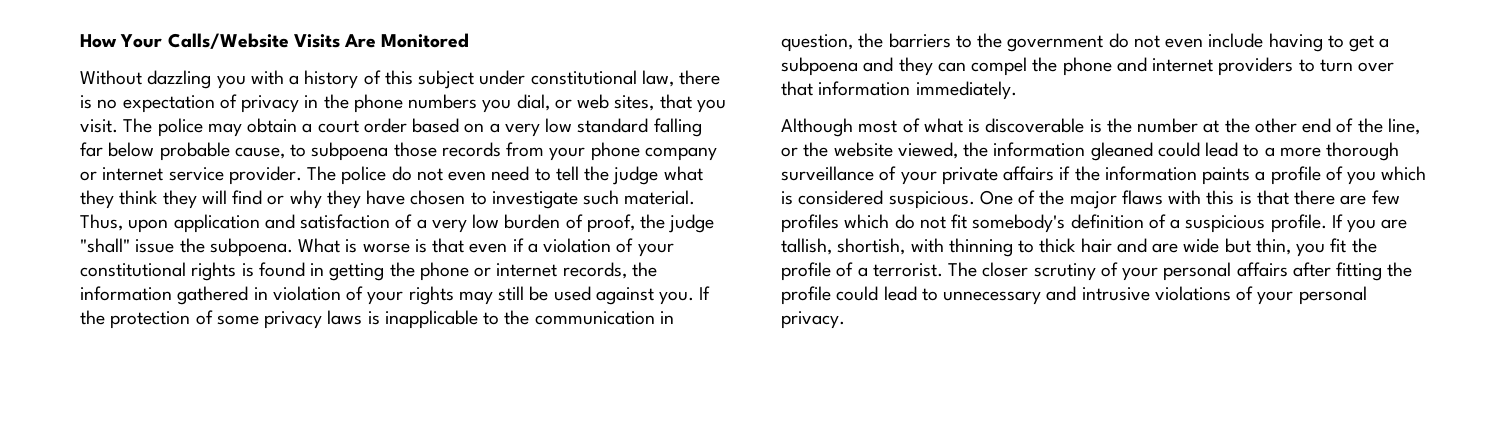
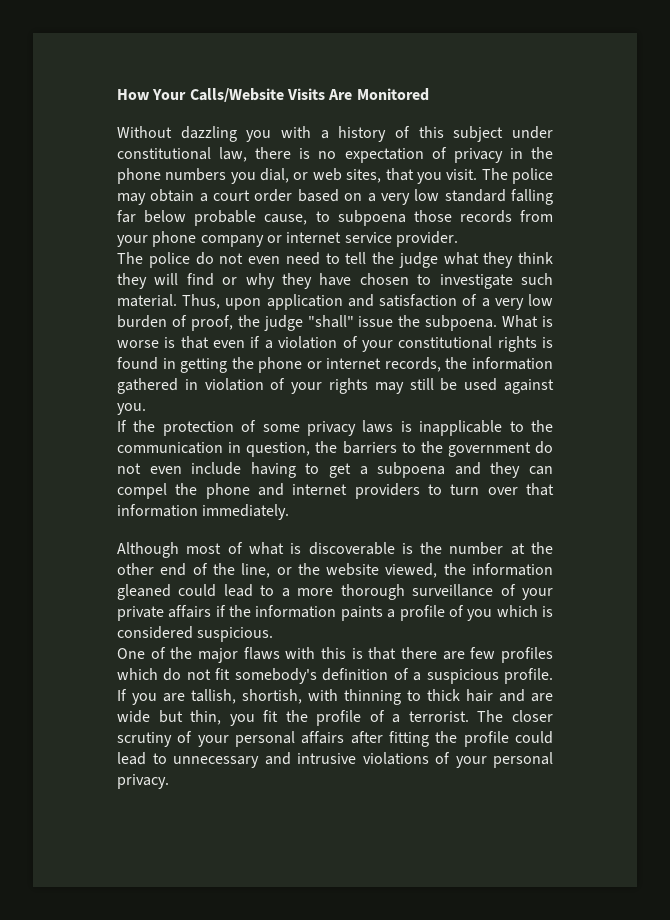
(302, 175) none -> (458, 239) //
(695, 298) none -> (146, 409) //
(975, 200) none -> (274, 634) //

